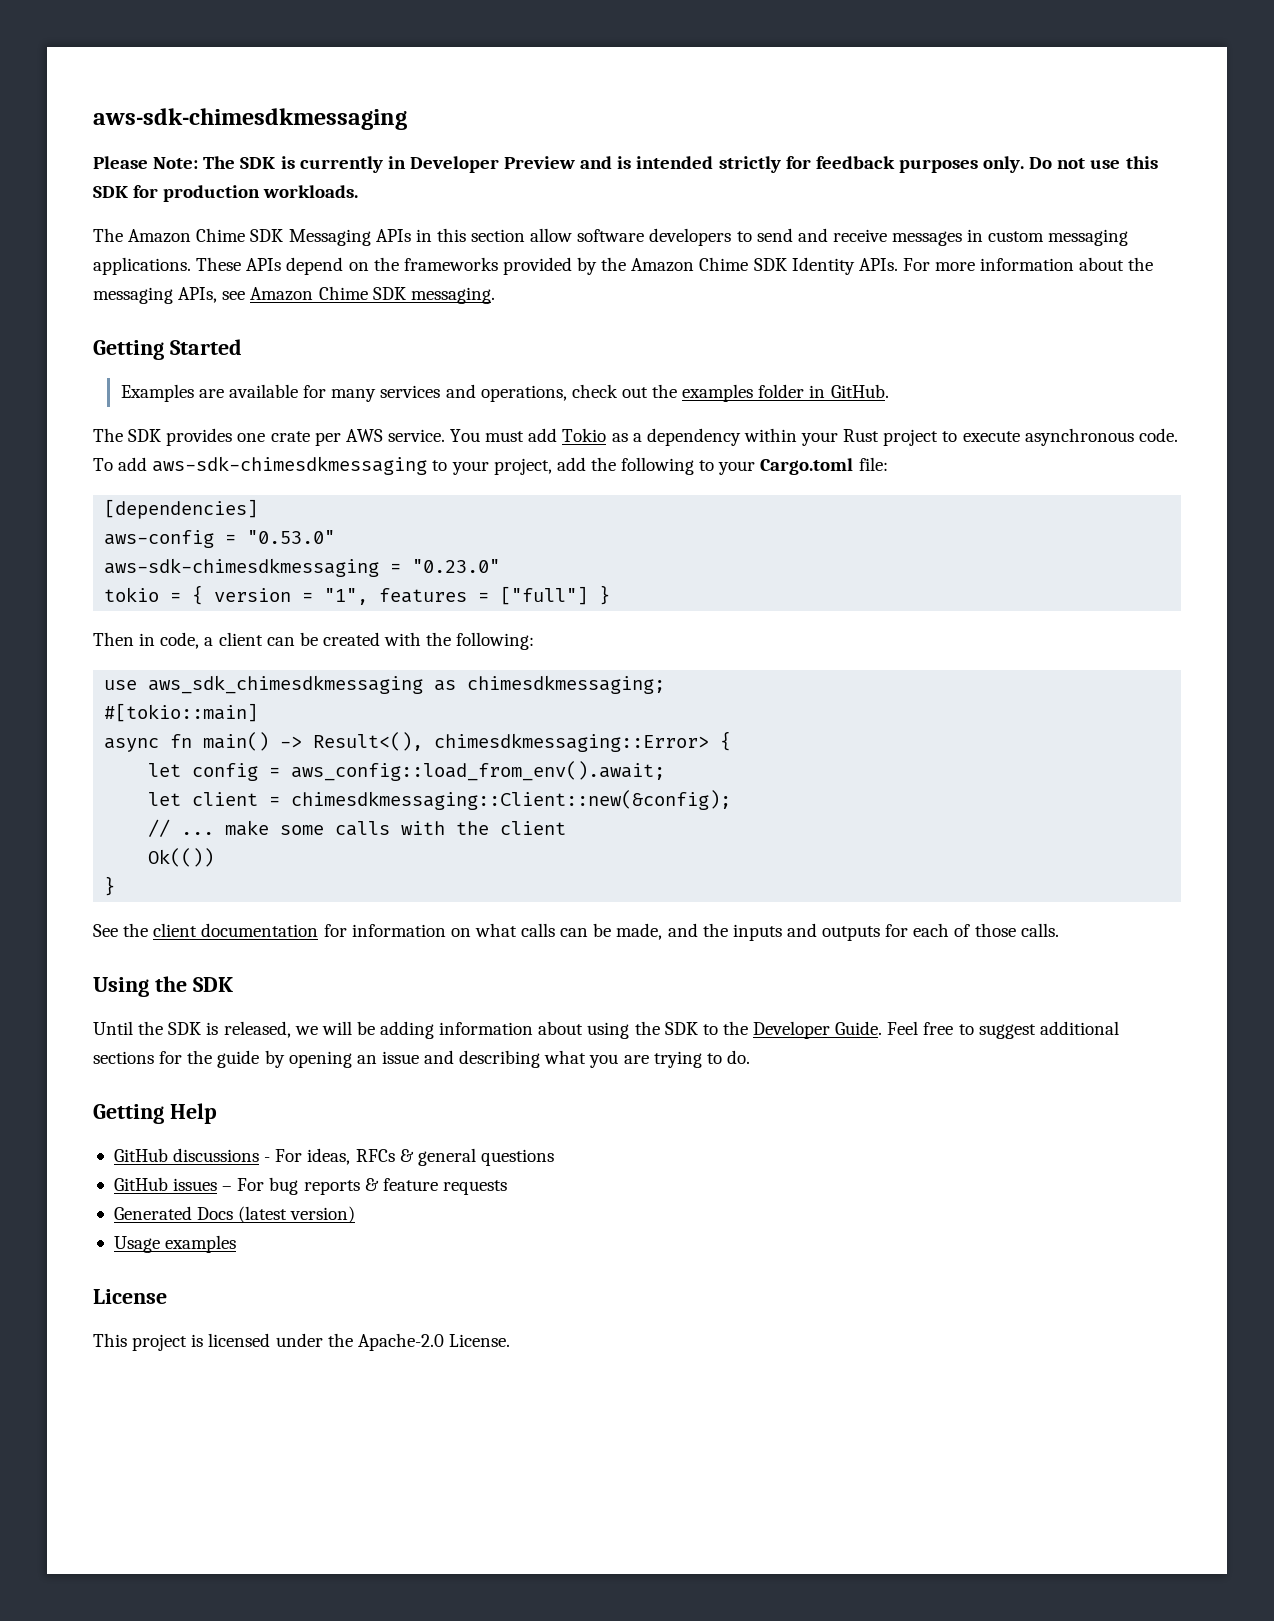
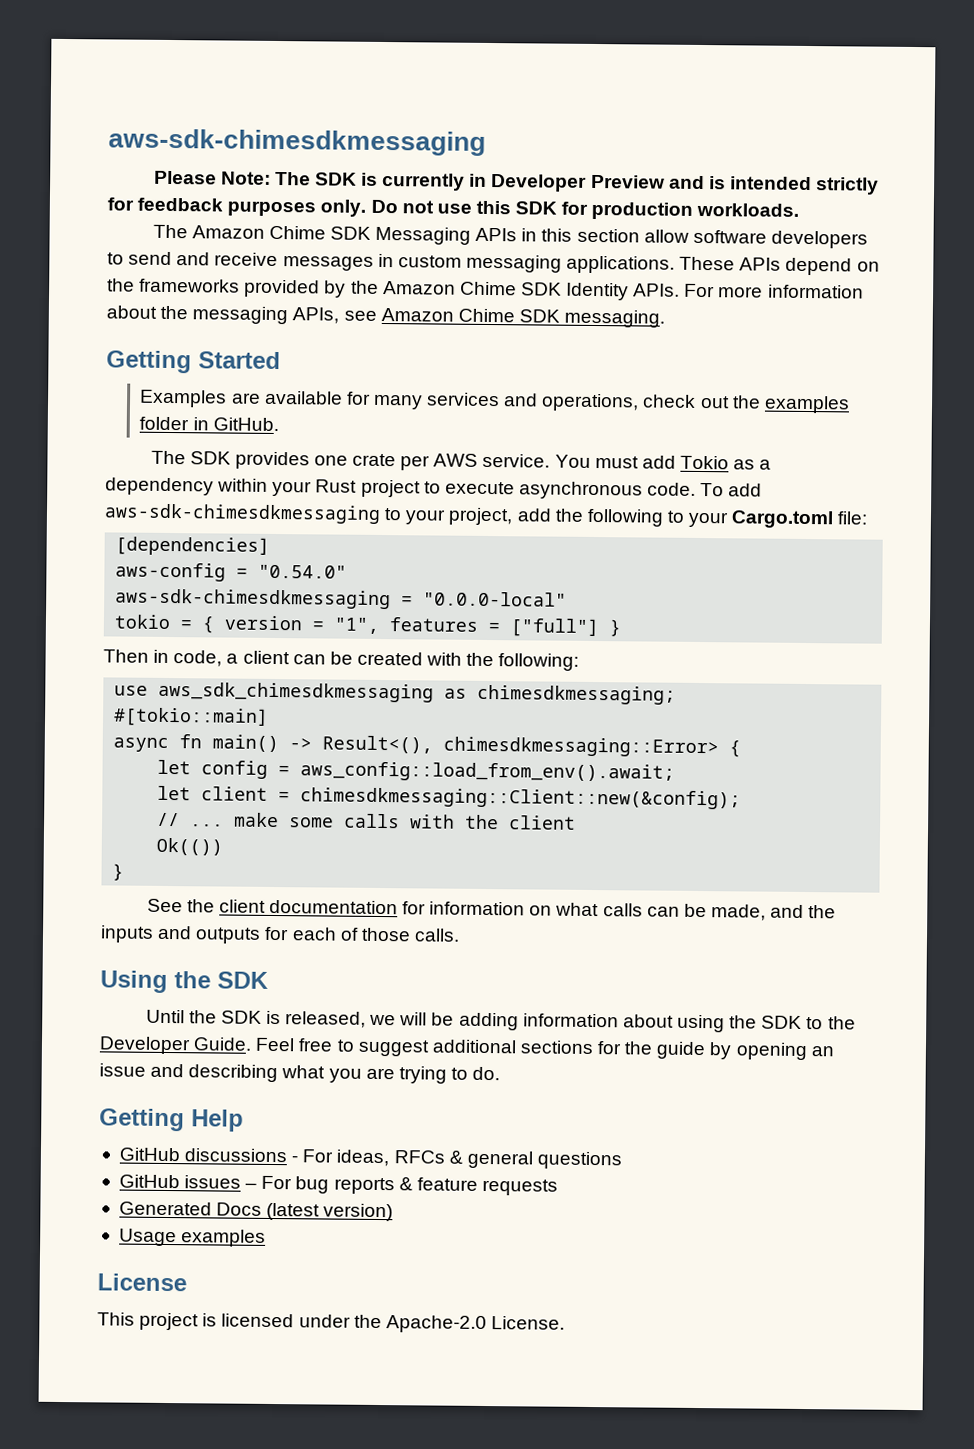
[247,530,336,544] "0.53.0" -> [258,564,348,579] "0.54.0"
[412,559,501,573] "0.23.0" -> [423,591,568,607] "0.0.0-local"

